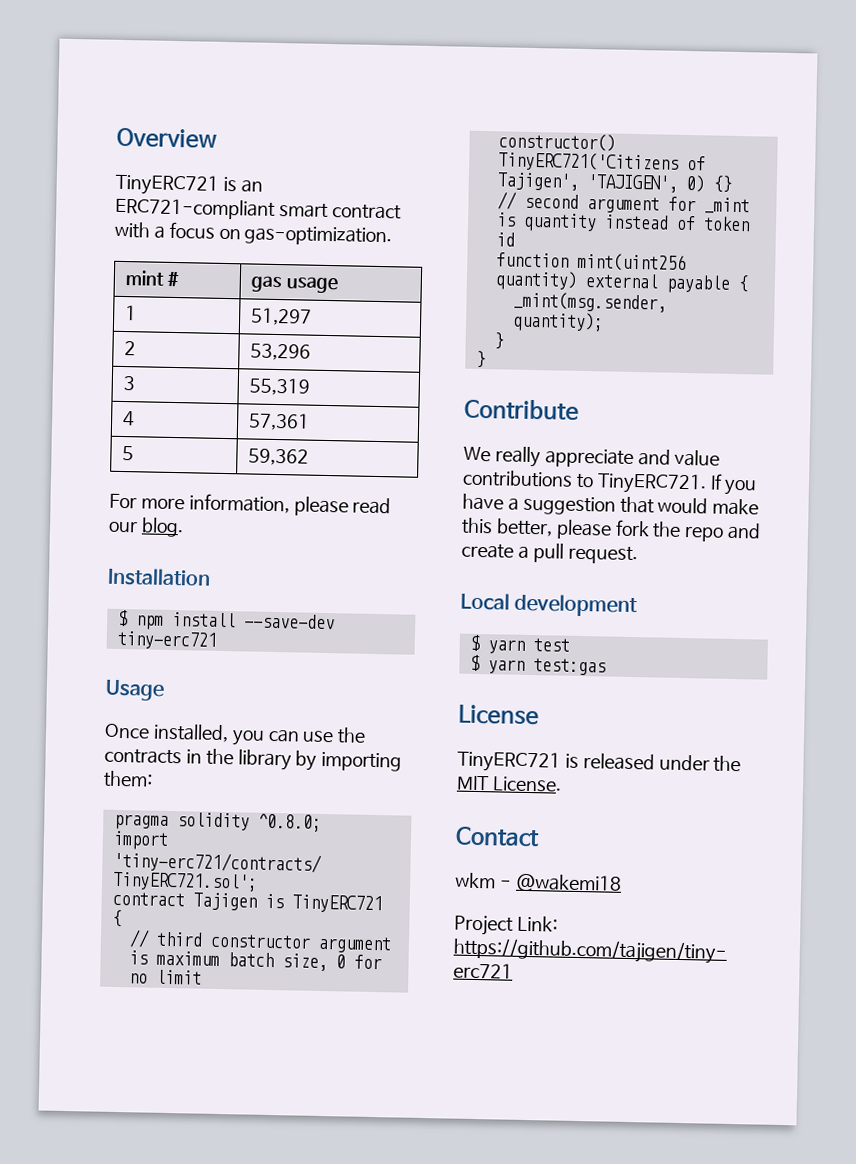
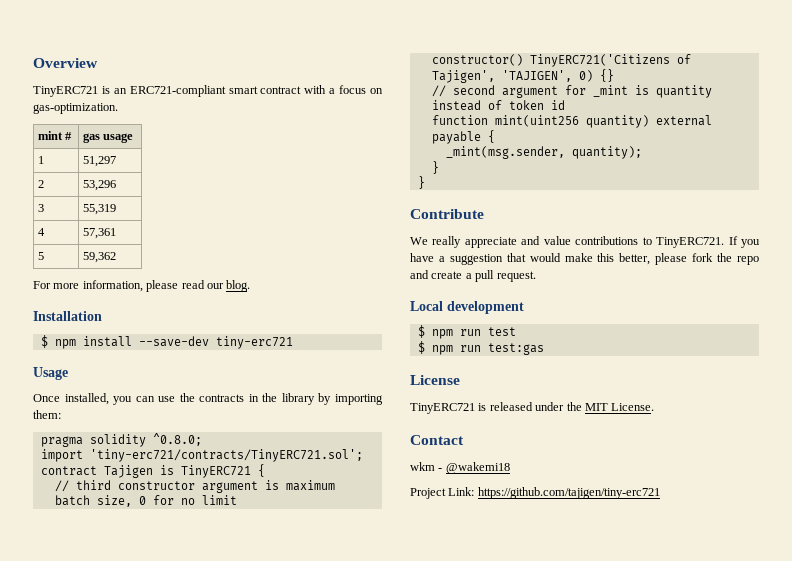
[487,639,525,654] yarn -> [431,329,481,339] npm run
[487,659,525,674] yarn -> [431,345,481,355] npm run

